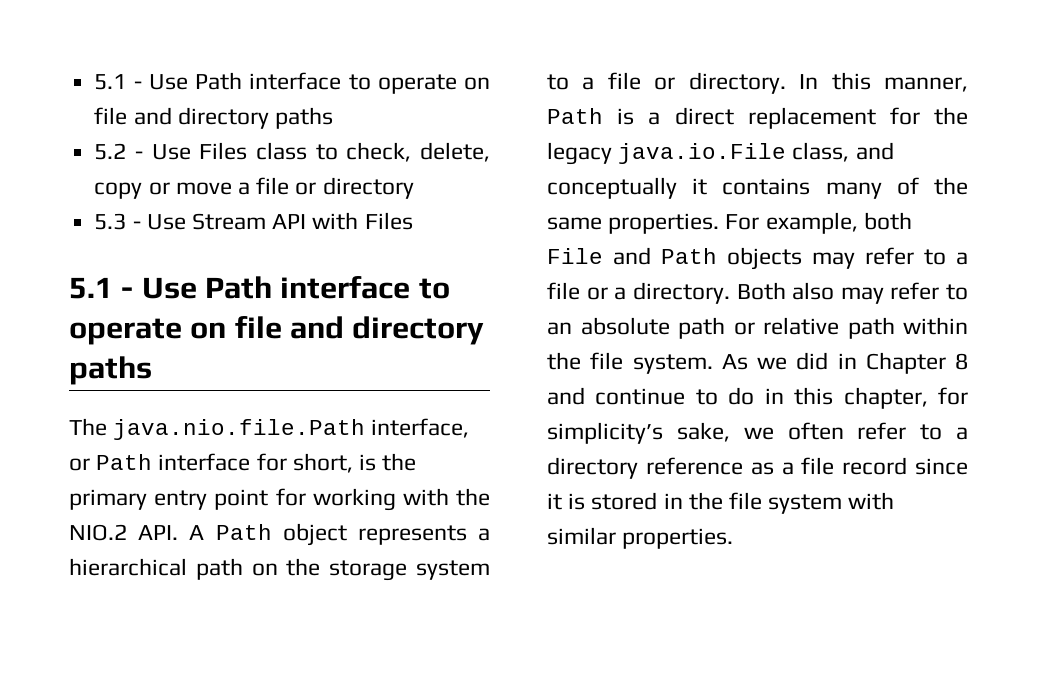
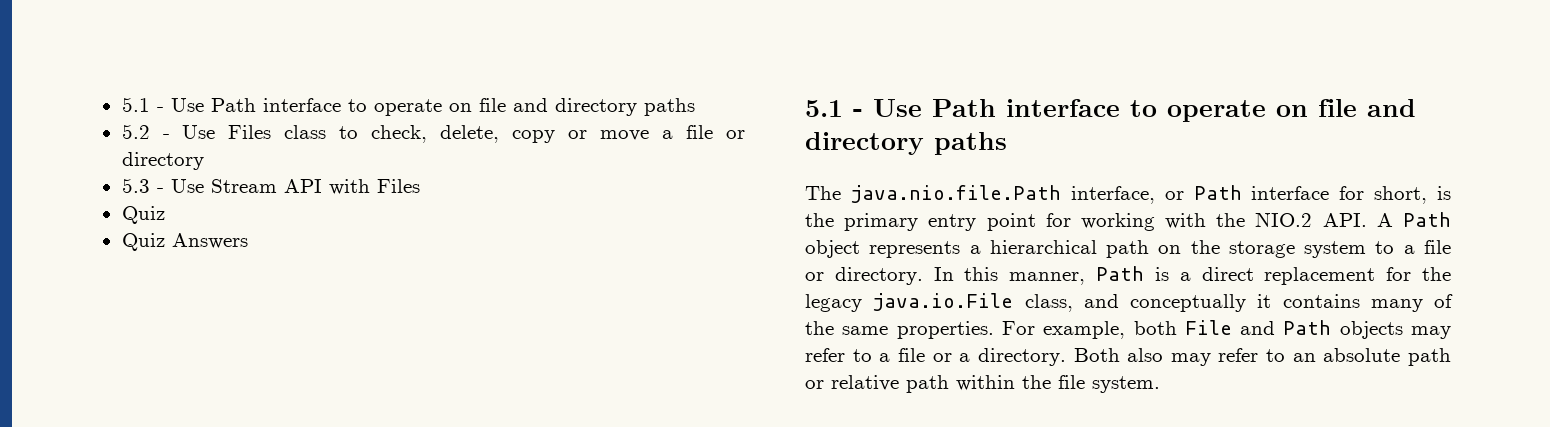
(413, 221) none -> [121,206,165,224] [121,233,248,251] // Quiz // Quiz Answers
[721,352,968,374] [547,387,968,409] [547,422,968,444] [547,457,968,479] [547,492,895,514] [547,527,734,549] As we did in Chapter 8 and continue to do in this chapter, for simplicity’s sake, we often refer to a directory reference as a file record since it is stored in the file system with similar properties. -> (1160, 384) none

